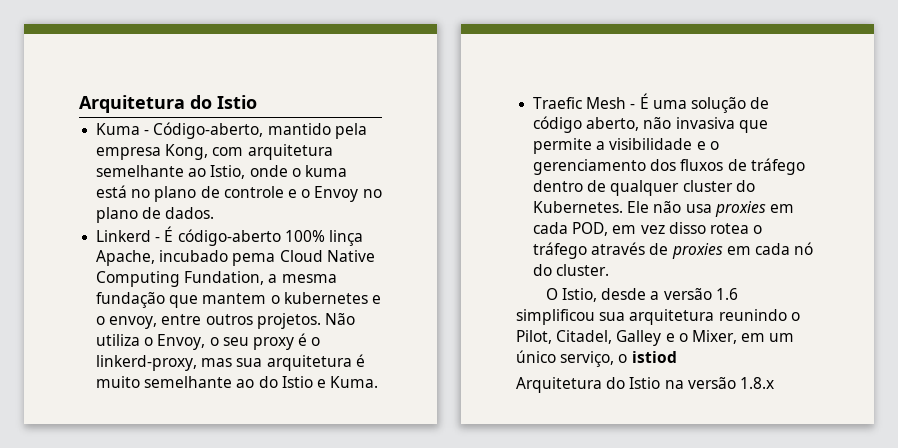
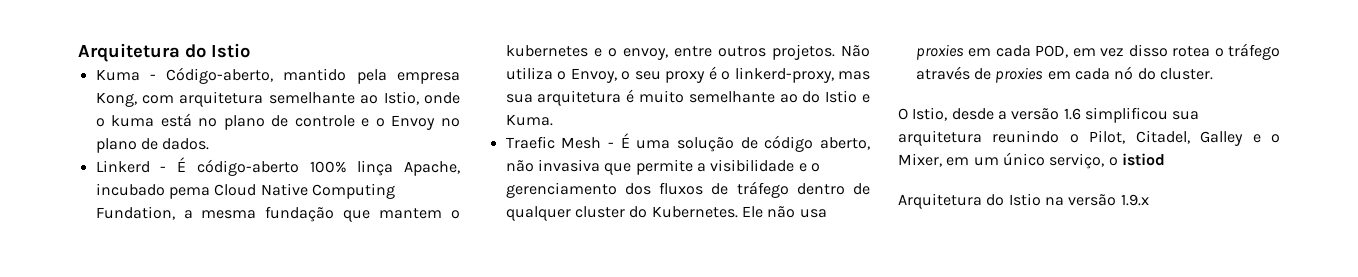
[739,377,774,389] 1.8.x -> [1120,194,1149,206] 1.9.x

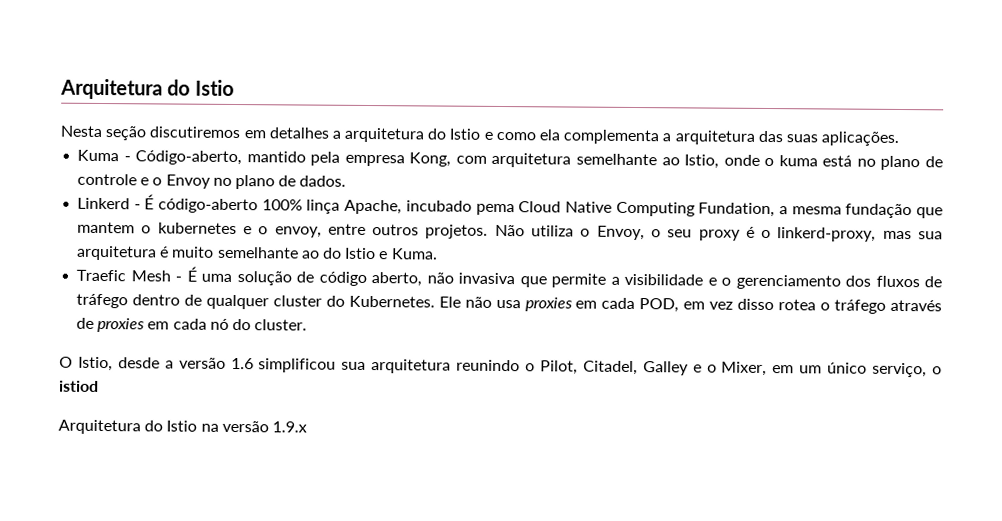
[78,43,250,62] Arquitetura do Istio -> [60,78,234,100] [60,125,900,146] Arquitetura do Istio // Nesta seção discutiremos em detalhes a arquitetura do Istio e como ela complementa a arquitetura das suas aplicações.

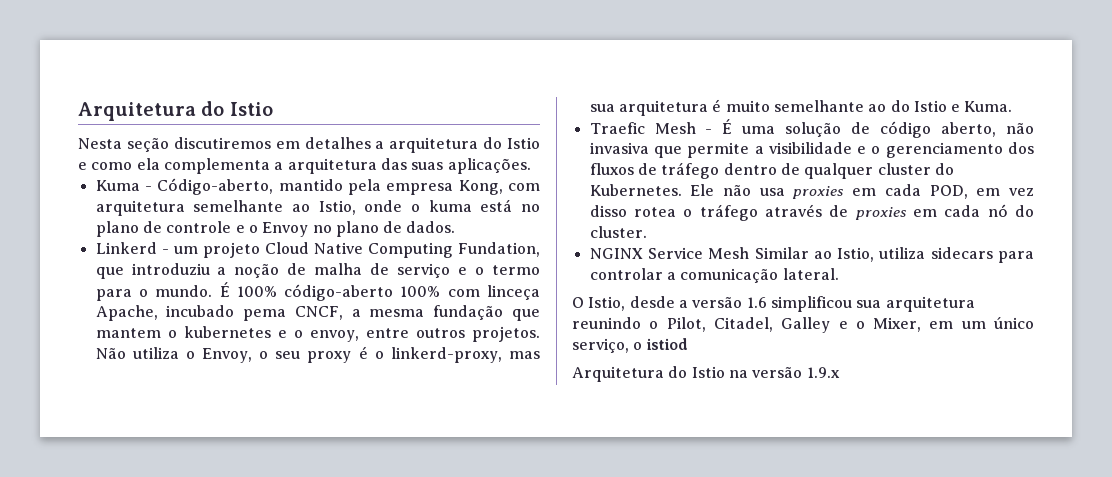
[144,194,776,218] É código-aberto 100% linça Apache, incubado pema Cloud Native Computing Fundation, -> [173,242,540,258] [95,263,540,279] [95,282,540,301] [95,305,343,321] um projeto Cloud Native Computing Fundation, que introduziu a noção de malha de serviço e o termo para o mundo. É 100% código-aberto 100% com linceça Apache, incubado pema CNCF,
(308, 325) none -> [589,247,1034,263] [589,268,839,283] // NGINX Service Mesh Similar ao Istio, utiliza sidecars para controlar a comunicação lateral.

